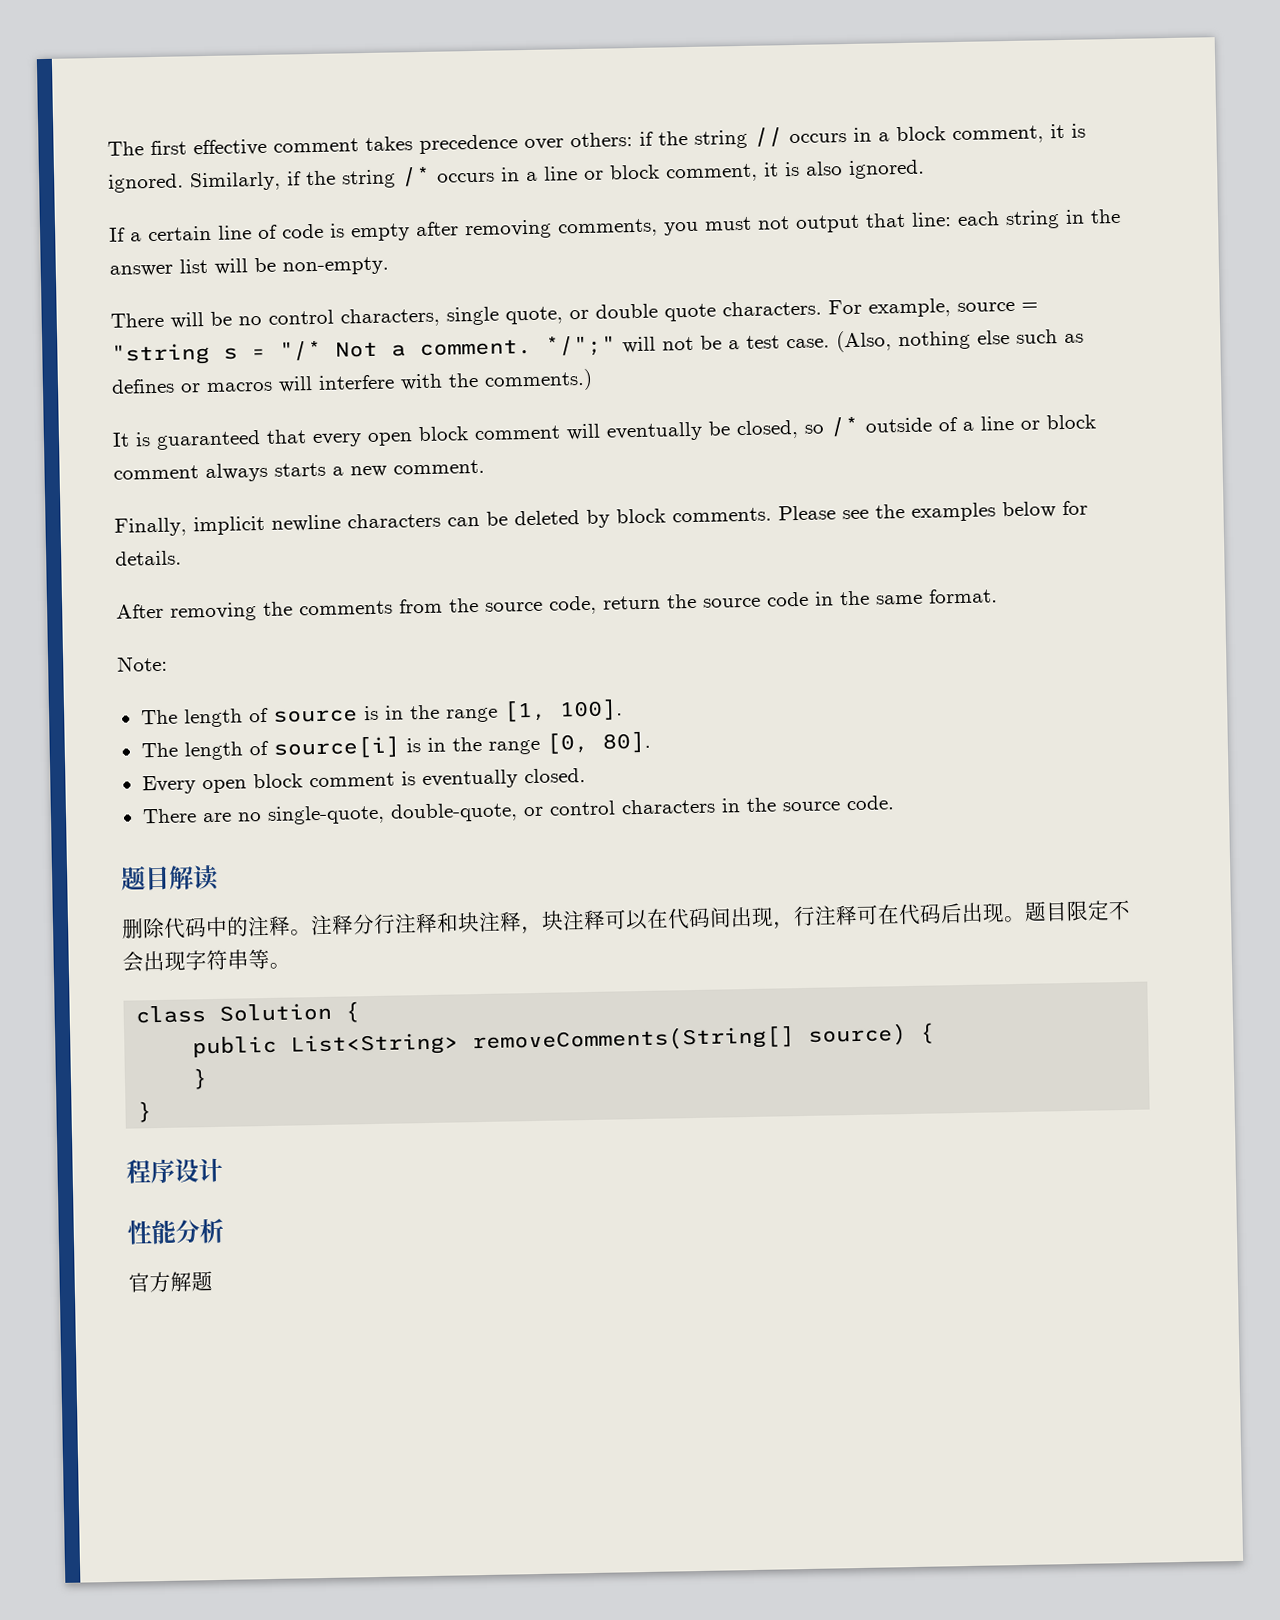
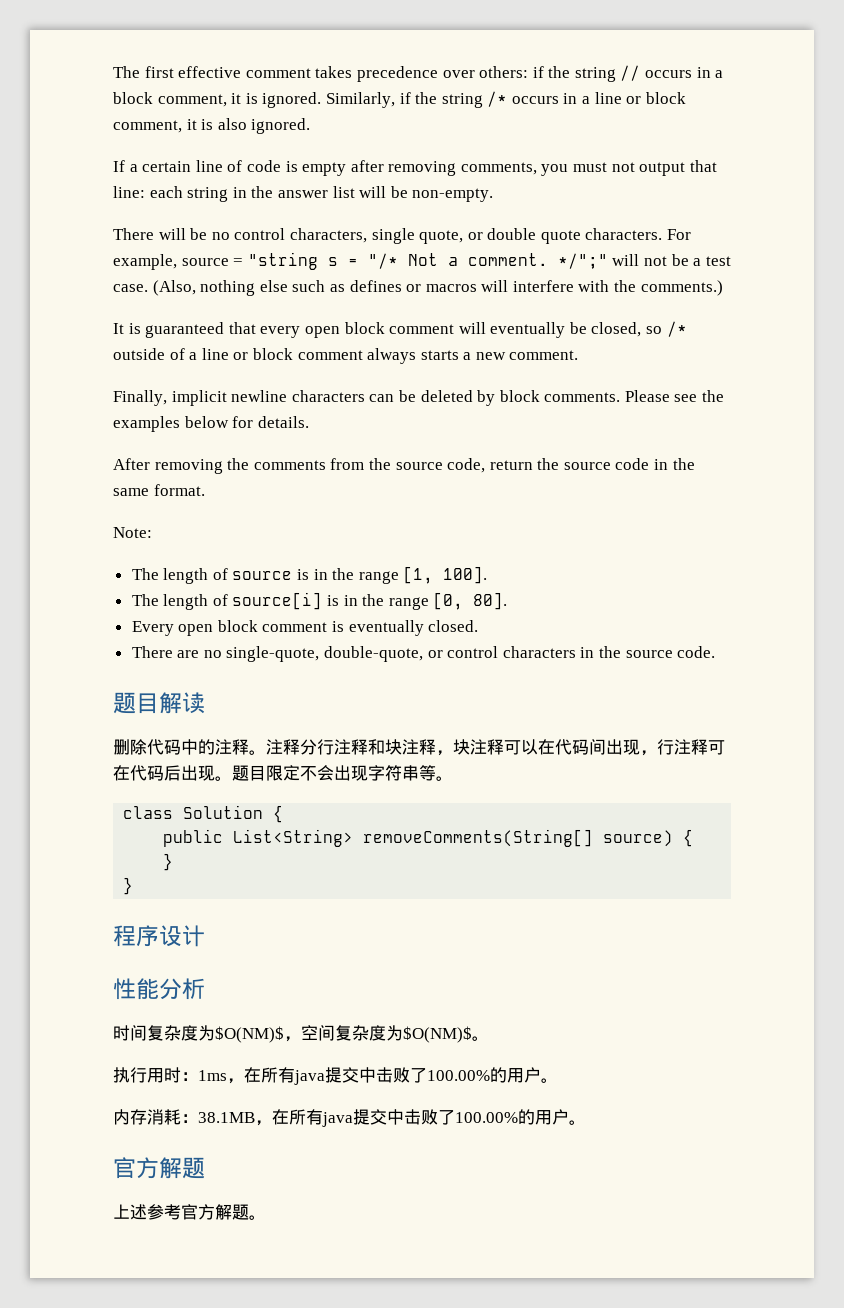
[128,1271,213,1293] 官方解题 -> [113,1025,489,1043] [113,1067,558,1085] [113,1109,586,1127] [113,1157,205,1179] [113,1204,266,1220] 时间复杂度为$O(NM)$，空间复杂度为$O(NM)$。 // 执行用时：1ms，在所有java提交中击败了100.00%的用户。 // 内存消耗：38.1MB，在所有java提交中击败了100.00%的用户。 // 官方解题 // 上述参考官方解题。

